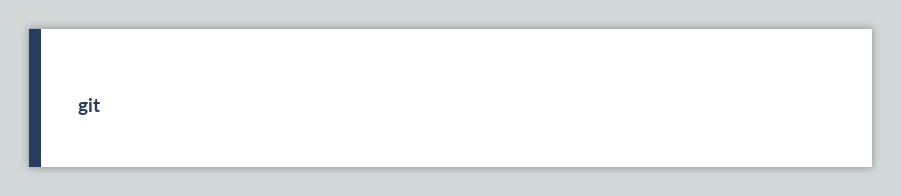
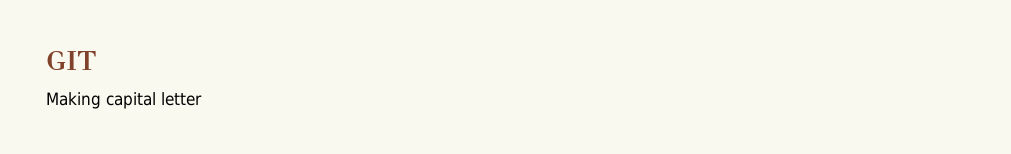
[78,98,100,115] git -> [46,50,96,70] [46,92,202,109] GIT // Making capital letter

